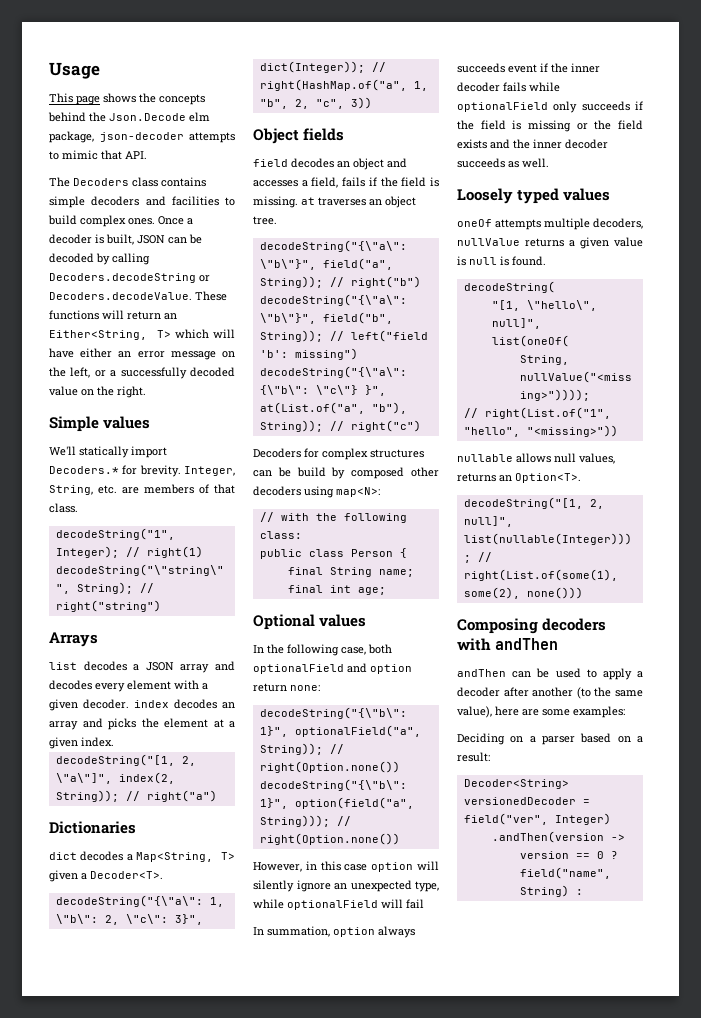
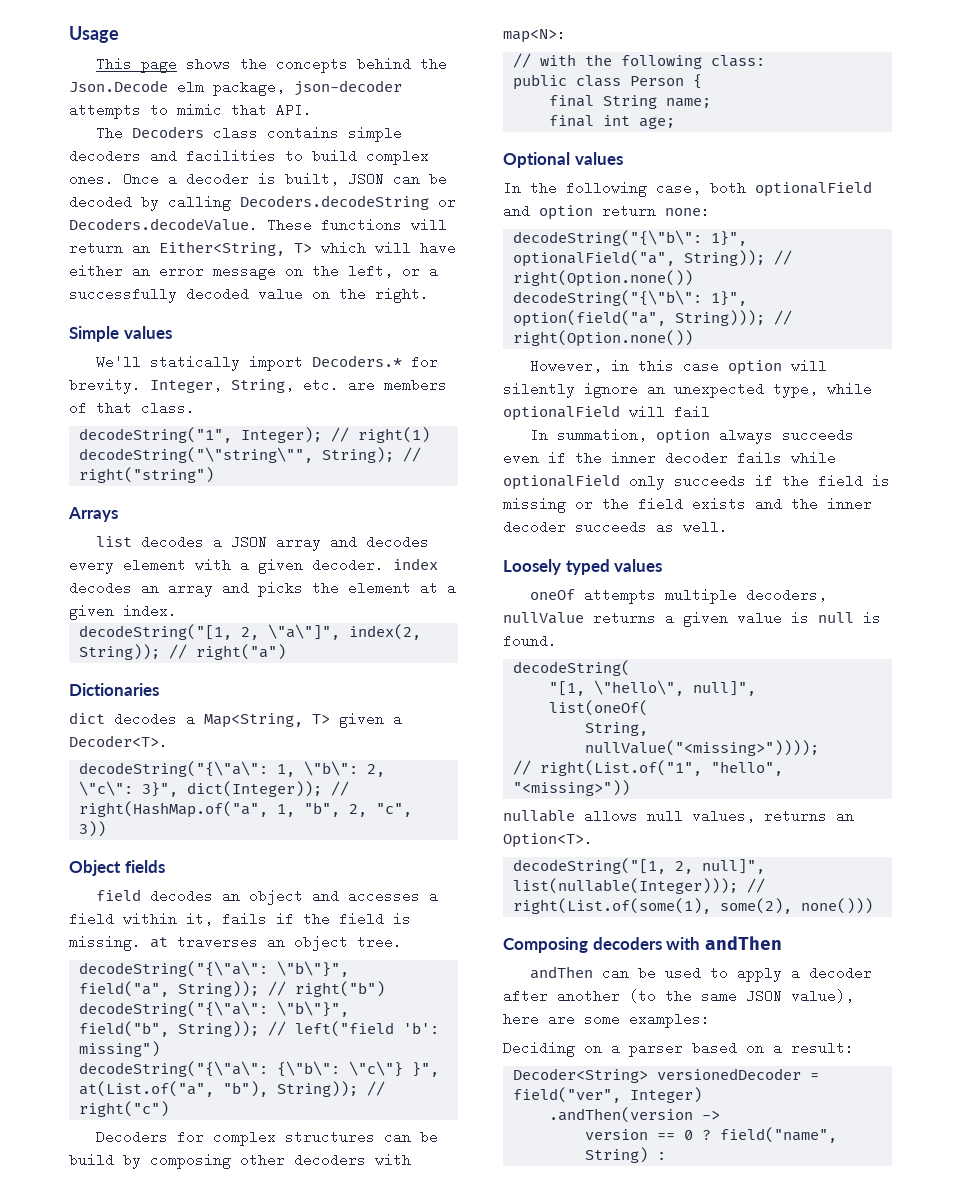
[311,177,339,188] field, -> [69,912,213,926] field within it,
[351,467,405,479] composed -> [150,1153,231,1169] composing
[304,486,334,498] using -> [375,1154,411,1165] with
[508,64,537,73] event -> [503,451,539,465] even
(643, 693) none -> [746,989,782,1003] JSON

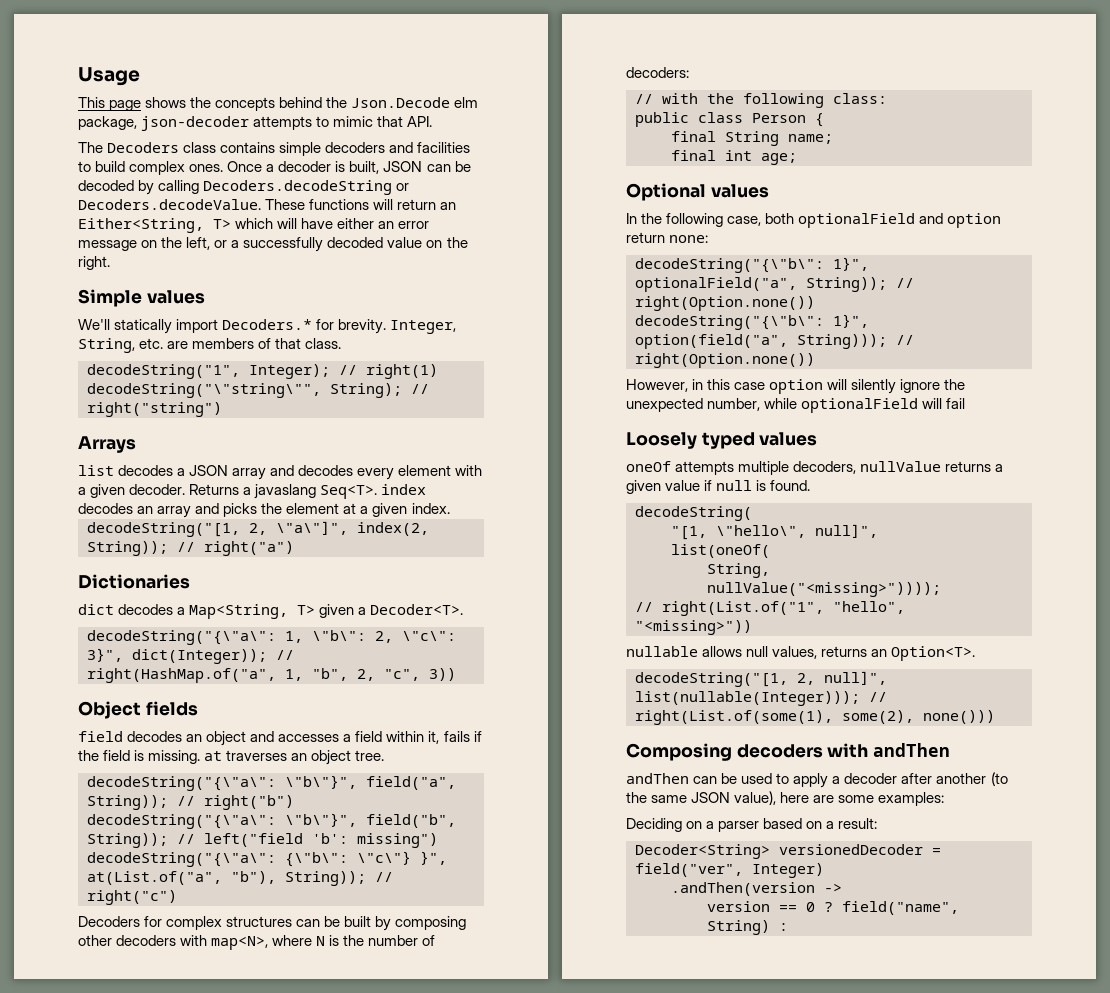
(384, 565) none -> [189,484,378,499] Returns a javaslang Seq<T>.
[69,1153,114,1167] build -> [344,916,372,927] built
[503,27,566,43] map<N>: -> [211,935,436,950] [626,67,689,78] map<N>, where N is the number of decoders:
[647,382,818,398] an unexpected type, -> [944,379,966,390] [626,398,761,412] the unexpected number,
[529,428,854,444] [503,451,836,465] [503,474,890,490] [503,497,872,513] [503,520,728,534] // In summation, option always succeeds even if the inner decoder fails while optionalField only succeeds if the field is missing or the field exists and the inner decoder succeeds as well. -> (966, 403) none
[791,612,809,623] is -> [704,480,713,491] if

